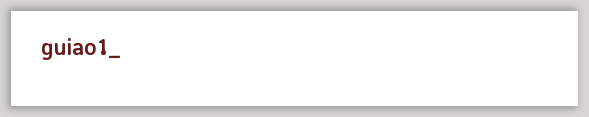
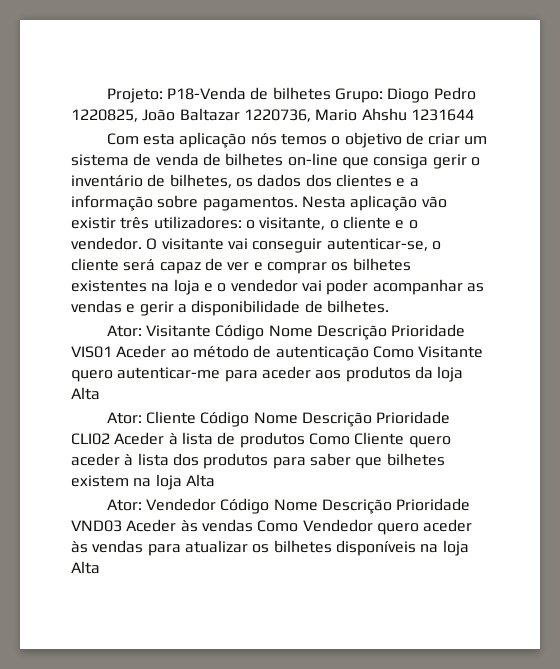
[41,38,121,60] guiao1_ -> [106,87,476,103] [71,108,474,122] [106,132,488,148] [71,153,480,169] [71,174,419,188] [71,195,447,211] [71,216,418,230] [71,237,441,253] [71,258,411,274] [71,279,484,295] [71,300,389,316] [106,324,466,340] [71,345,484,361] [71,366,464,382] [71,387,100,400] [106,411,451,427] [71,432,451,448] [71,453,445,469] [71,474,215,490] [106,498,471,514] [71,519,473,535] [71,540,469,556] [71,561,100,574] Projeto: P18-Venda de bilhetes Grupo: Diogo Pedro 1220825, João Baltazar 1220736, Mario Ahshu 1231644 // Com esta aplicação nós temos o objetivo de criar um sistema de venda de bilhetes on-line que consiga gerir o inventário de bilhetes, os dados dos clientes e a informação sobre pagamentos. Nesta aplicação vão existir três utilizadores: o visitante, o cliente e o vendedor. O visitante vai conseguir autenticar-se, o cliente será capaz de ver e comprar os bilhetes existentes na loja e o vendedor vai poder acompanhar as vendas e gerir a disponibilidade de bilhetes. // Ator: Visitante Código Nome Descrição Prioridade VIS01 Aceder ao método de autenticação Como Visitante quero autenticar-me para aceder aos produtos da loja Alta // Ator: Cliente Código Nome Descrição Prioridade CLI02 Aceder à lista de produtos Como Cliente quero aceder à lista dos produtos para saber que bilhetes existem na loja Alta // Ator: Vendedor Código Nome Descrição Prioridade VND03 Aceder às vendas Como Vendedor quero aceder às vendas para atualizar os bilhetes disponíveis na loja Alta

